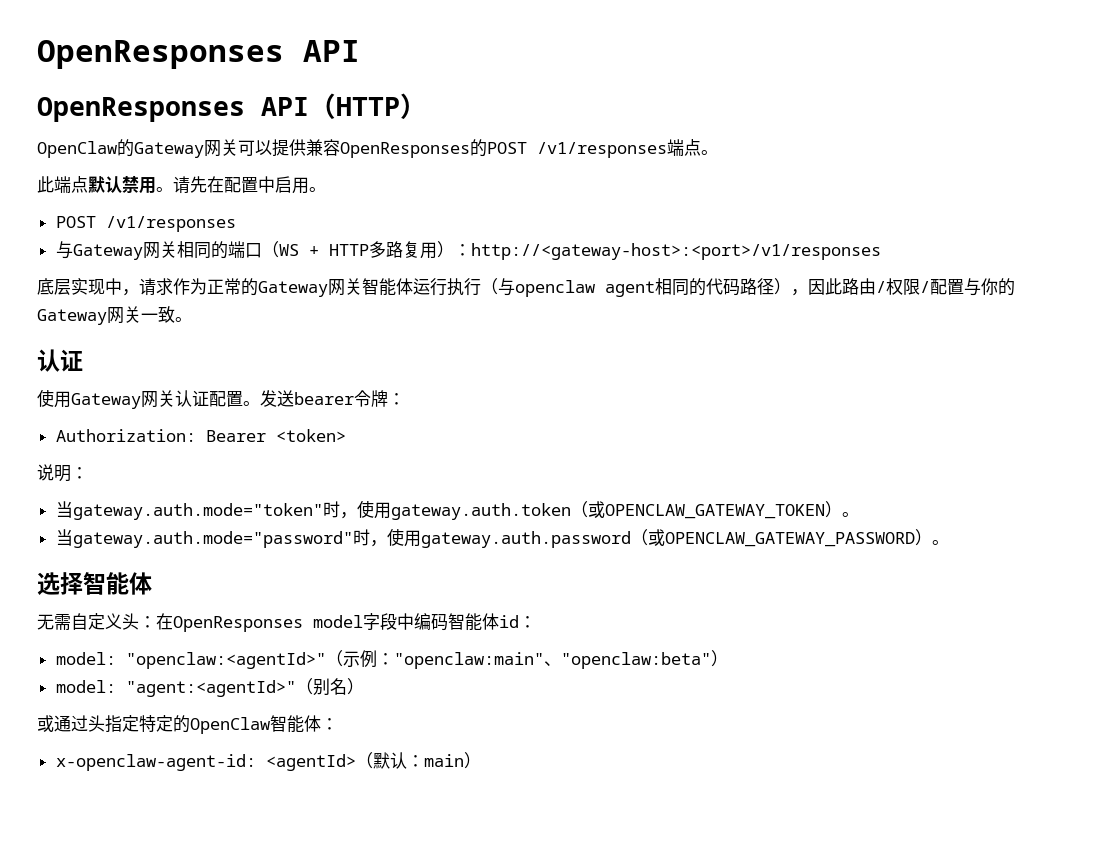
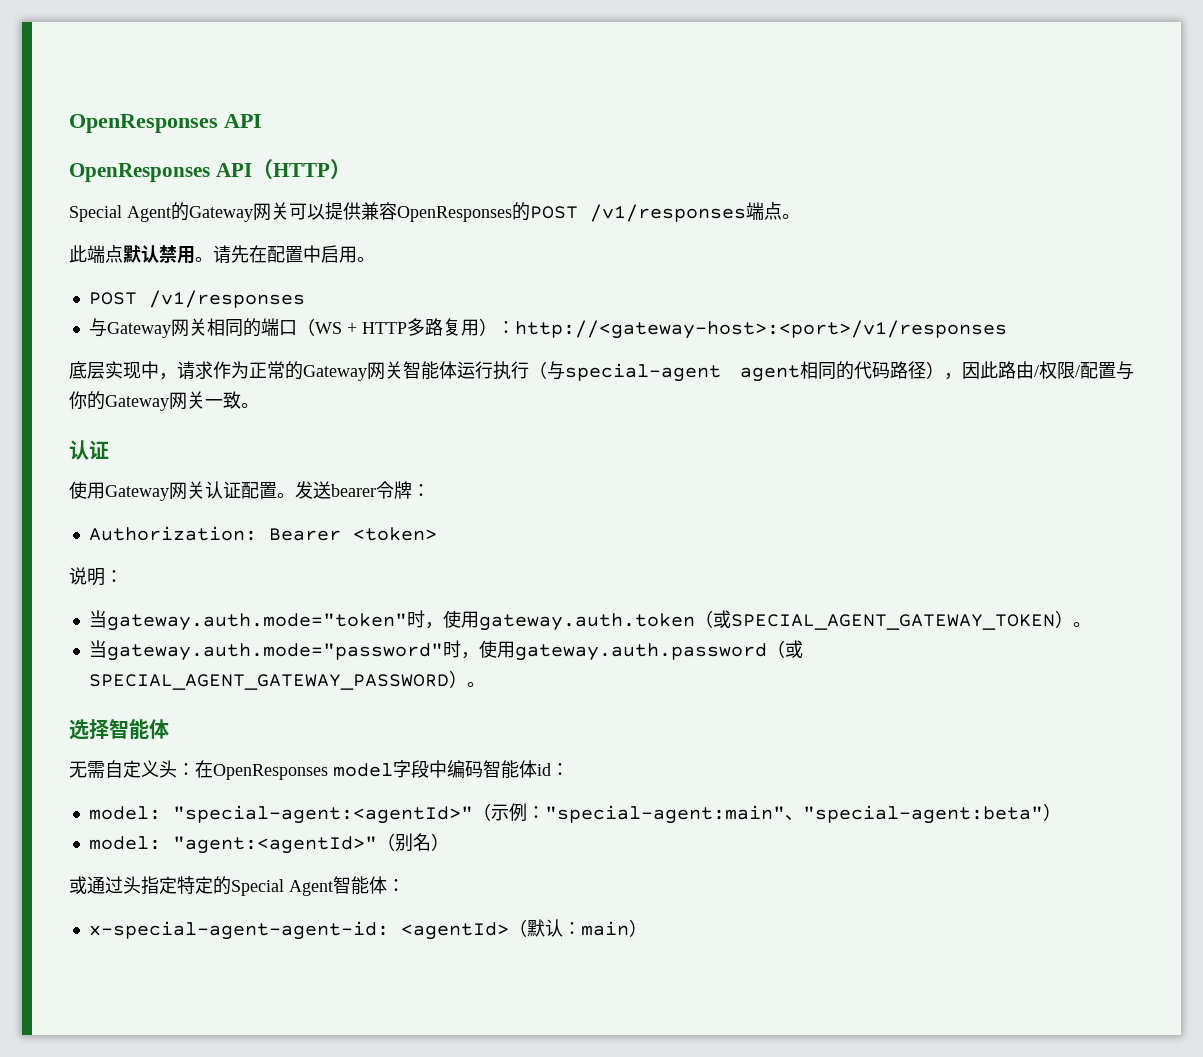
[37,141,117,158] OpenClaw -> [69,205,171,222] Special Agent
[515,280,595,297] openclaw -> [565,363,721,382] special-agent
[604,504,825,519] OPENCLAW_GATEWAY_TOKEN -> [730,614,1055,630] SPECIAL_AGENT_GATEWAY_TOKEN
[664,532,915,547] OPENCLAW_GATEWAY_PASSWORD -> [88,674,449,690] SPECIAL_AGENT_GATEWAY_PASSWORD
[125,652,326,669] "openclaw:<agentId>" -> [172,805,473,824] "special-agent:<agentId>"
[393,652,711,669] "openclaw:main"、"openclaw:beta" -> [544,805,1043,824] "special-agent:main"、"special-agent:beta"
[190,717,270,734] OpenClaw -> [231,879,333,896] Special Agent
[55,754,256,771] x-openclaw-agent-id: -> [88,921,389,940] x-special-agent-agent-id:

